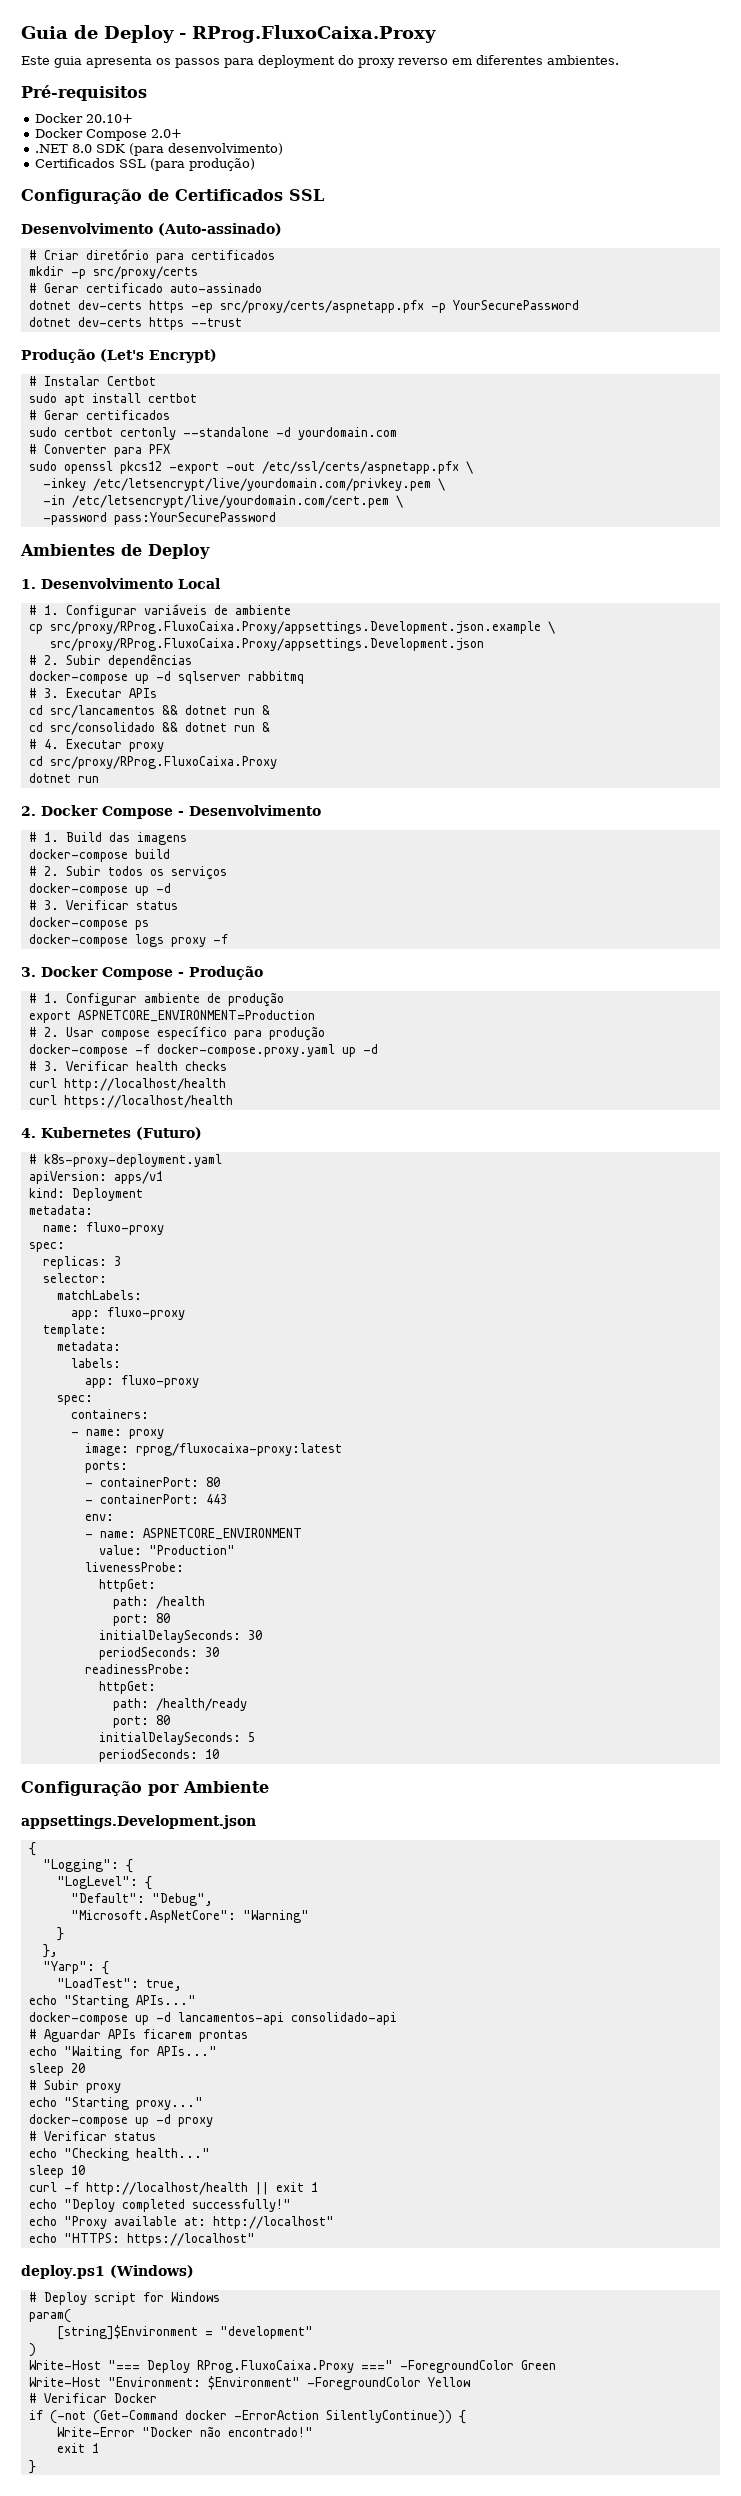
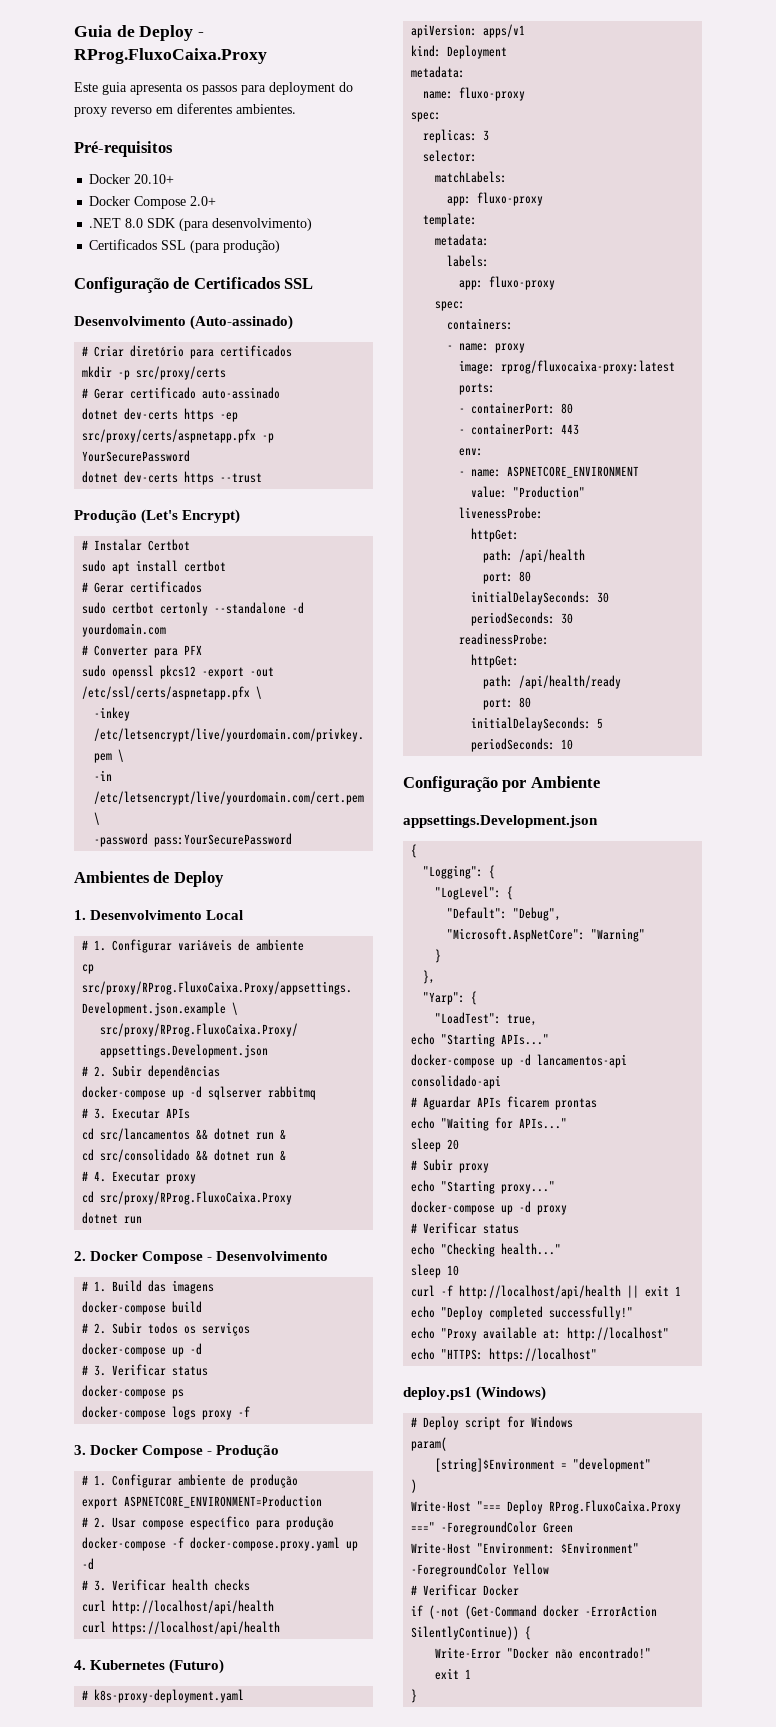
[63,1078,226,1091] [28,1095,233,1108] http://localhost/health // curl https://localhost/health -> [112,1600,275,1614] [82,1621,281,1635] http://localhost/api/health // curl https://localhost/api/health
[155,1596,205,1609] /health -> [519,549,586,563] /api/health
[155,1698,247,1711] /health/ready -> [519,675,622,689] /api/health/ready
[85,2182,248,2195] http://localhost/health -> [459,1285,622,1299] http://localhost/api/health

